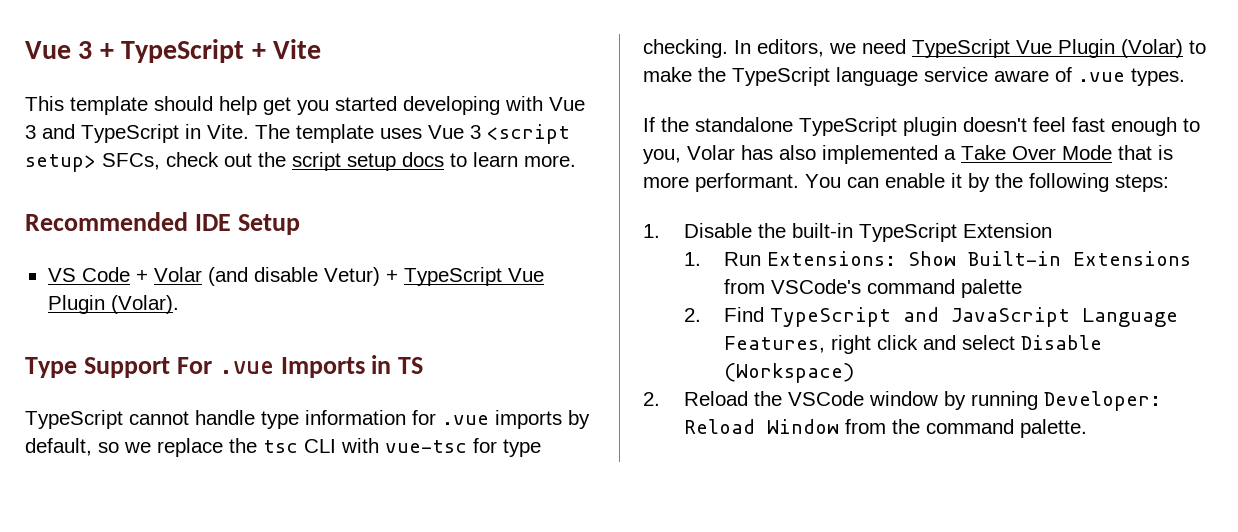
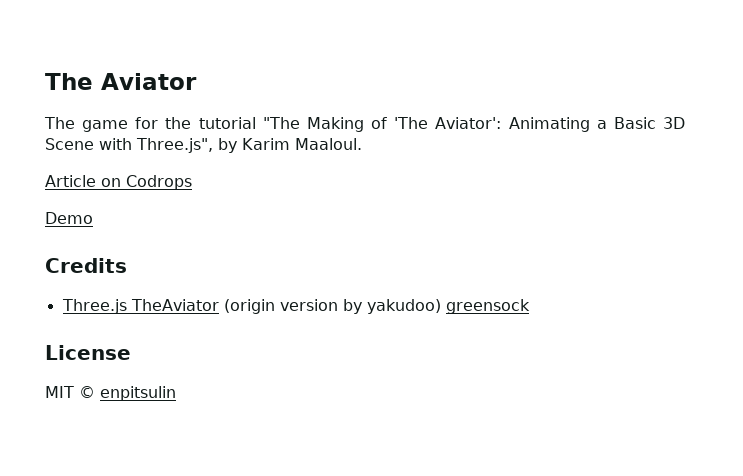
[25,39,322,63] [25,96,585,115] [25,124,570,144] [25,152,576,172] [25,212,300,235] [47,267,544,286] [47,295,179,314] [25,355,424,378] [25,410,590,429] [25,438,541,457] [643,39,1206,58] [643,67,1185,86] [643,117,1200,136] [643,145,1173,164] [643,173,1169,192] [643,223,1052,242] [683,251,1192,266] [724,279,1023,298] [683,307,1179,327] [724,335,1103,354] [724,363,855,383] [643,391,1161,411] [683,419,1087,438] Vue 3 + TypeScript + Vite // This template should help get you started developing with Vue 3 and TypeScript in Vite. The template uses Vue 3 <script setup> SFCs, check out the script setup docs to learn more. // Recommended IDE Setup // VS Code + Volar (and disable Vetur) + TypeScript Vue Plugin (Volar). // Type Support For .vue Imports in TS // TypeScript cannot handle type information for .vue imports by default, so we replace the tsc CLI with vue-tsc for type checking. In editors, we need TypeScript Vue Plugin (Volar) to make the TypeScript language service aware of .vue types. // If the standalone TypeScript plugin doesn't feel fast enough to you, Volar has also implemented a Take Over Mode that is more performant. You can enable it by the following steps: // 1. Disable the built-in TypeScript Extension // 1. Run Extensions: Show Built-in Extensions from VSCode's command palette // 2. Find TypeScript and JavaScript Language Features, right click and select Disable (Workspace) // 2. Reload the VSCode window by running Developer: Reload Window from the command palette. -> [45,73,197,90] [44,117,686,132] [45,138,362,153] [45,175,192,190] [45,212,93,224] [45,258,127,273] [61,299,530,314] [45,345,131,360] [45,386,176,401] The Aviator // The game for the tutorial "The Making of 'The Aviator': Animating a Basic 3D Scene with Three.js", by Karim Maaloul. // Article on Codrops // Demo // Credits // Three.js TheAviator (origin version by yakudoo) greensock // License // MIT © enpitsulin

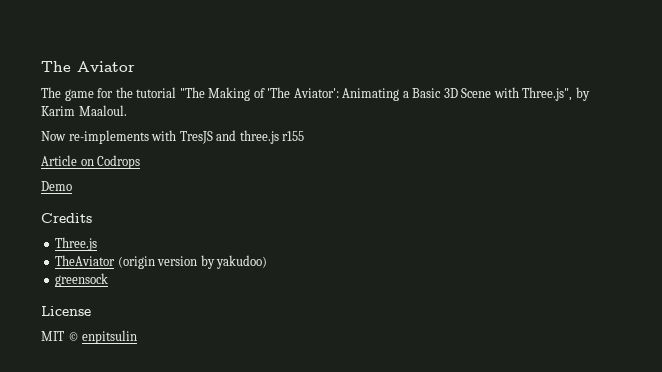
(362, 144) none -> [41,130,305,144] // Now re-implements with TresJS and three.js r155
(127, 306) none -> (98, 244) //
(441, 306) none -> (268, 262) //

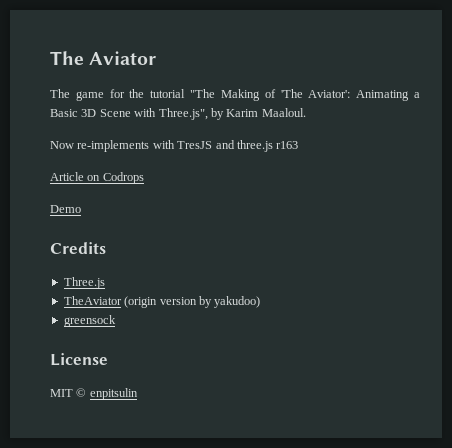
[282,131,305,141] r155 -> [276,141,299,149] r163

